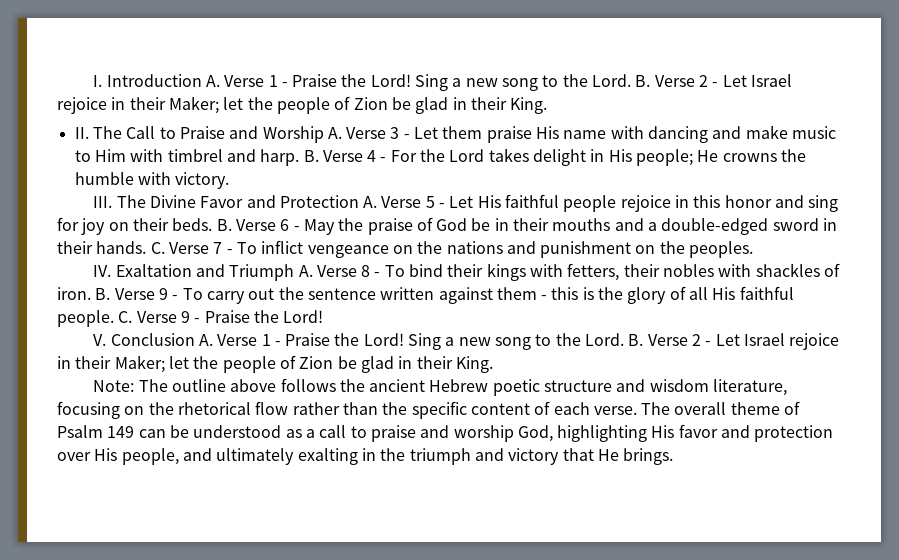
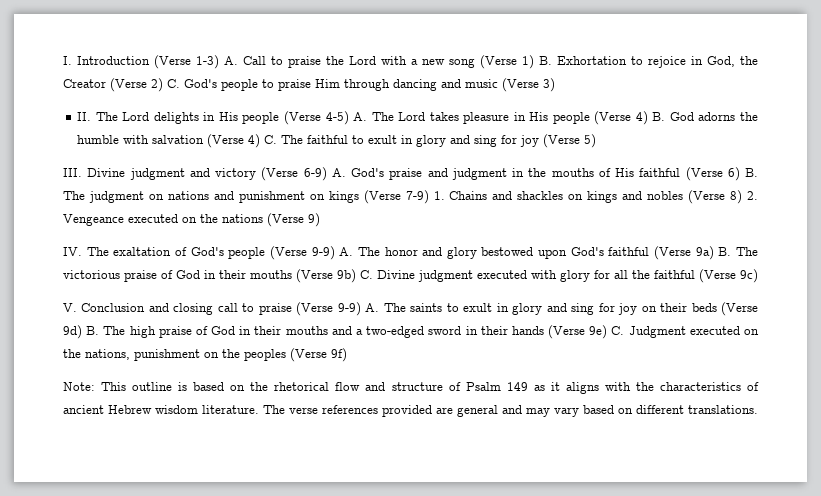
[205,74,792,91] [57,96,548,114] [74,125,837,143] [74,149,446,166] A. Verse 1 - Praise the Lord! Sing a new song to the Lord. B. Verse 2 - Let Israel rejoice in their Maker; let the people of Zion be glad in their King. // II. The Call to Praise and Worship A. Verse 3 - Let them praise His name with dancing and make music to Him with timbrel and harp. B. Verse 4 - For the -> [154,55,758,69] [63,78,555,92] [77,111,394,125] (Verse 1-3) A. Call to praise the Lord with a new song (Verse 1) B. Exhortation to rejoice in God, the Creator (Verse 2) C. God's people to praise Him through dancing and music (Verse 3) // II. The Lord delights in His people (Verse 4-5) A. The
[533,149,807,166] [74,172,230,189] [93,194,772,212] delight in His people; He crowns the humble with victory. // III. The Divine Favor and Protection A. Verse 5 - Let His faithful people rejoice in this honor -> [463,111,758,125] [77,134,597,148] [63,167,758,181] [63,190,759,204] [63,213,320,227] [63,246,758,260] [63,269,758,283] [63,302,543,316] pleasure in His people (Verse 4) B. God adorns the humble with salvation (Verse 4) C. The faithful to exult in glory and sing for joy (Verse 5) // III. Divine judgment and victory (Verse 6-9) A. God's praise and judgment in the mouths of His faithful (Verse 6) B. The judgment on nations and punishment on kings (Verse 7-9) 1. Chains and shackles on kings and nobles (Verse 8) 2. Vengeance executed on the nations (Verse 9) // IV. The exaltation of God's people (Verse 9-9) A. The honor and glory bestowed upon God's faithful (Verse 9a) B. The victorious praise of God in their mouths (Verse 9b) C. Divine judgment executed with glory for all the faithful (Verse 9c) // V. Conclusion and closing call to praise (Verse 9-9) A. The saints to exult in glory
[172,217,491,235] beds. B. Verse 6 - May the praise of God be -> [691,302,758,316] [63,325,236,339] beds (Verse 9d) B. The high praise of God
[661,218,769,235] double-edged -> [366,326,425,338] two-edged
[96,240,754,258] [93,263,841,281] [57,286,794,304] [57,310,324,327] [93,333,840,350] [57,355,493,373] [93,378,788,396] [57,401,801,419] [57,424,834,442] [57,448,674,465] hands. C. Verse 7 - To inflict vengeance on the nations and punishment on the peoples. // IV. Exaltation and Triumph A. Verse 8 - To bind their kings with fetters, their nobles with shackles of iron. B. Verse 9 - To carry out the sentence written against them - this is the glory of all His faithful people. C. Verse 9 - Praise the Lord! // V. Conclusion A. Verse 1 - Praise the Lord! Sing a new song to the Lord. B. Verse 2 - Let Israel rejoice in their Maker; let the people of Zion be glad in their King. // Note: The outline above follows the ancient Hebrew poetic structure and wisdom literature, focusing on the rhetorical flow rather than the specific content of each verse. The overall theme of Psalm 149 can be understood as a call to praise and worship God, highlighting His favor and protection over His people, and ultimately exalting in the triumph and victory that He brings. -> [511,325,759,339] [63,348,347,362] [63,382,759,394] [63,405,758,417] hands (Verse 9e) C. Judgment executed on the nations, punishment on the peoples (Verse 9f) // Note: This outline is based on the rhetorical flow and structure of Psalm 149 as it aligns with the characteristics of ancient Hebrew wisdom literature. The verse references provided are general and may vary based on different translations.

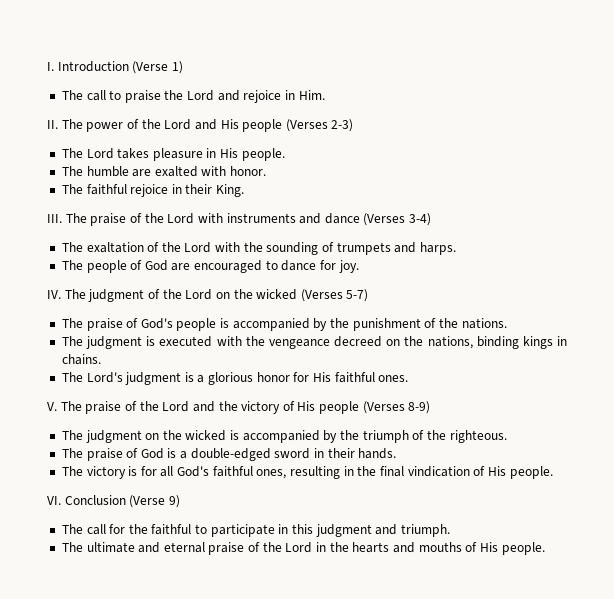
[196,55,266,69] 1-3) A. Call -> [171,61,183,74] [61,90,106,101] 1) // The call
[381,55,758,69] [63,78,555,92] [77,111,368,125] with a new song (Verse 1) B. Exhortation to rejoice in God, the Creator (Verse 2) C. God's people to praise Him through dancing and music (Verse 3) // II. The Lord delights in His people (Verse 4-5) A. -> [217,90,325,103] [47,119,354,132] and rejoice in Him. // II. The power of the Lord and His people (Verses 2-3) //
[552,111,758,125] [77,134,597,148] [63,167,758,181] [63,190,759,204] [63,213,320,227] [63,246,758,260] [63,269,758,283] [63,302,758,316] [63,325,759,339] [63,348,347,362] [63,382,759,394] [63,405,758,417] people (Verse 4) B. God adorns the humble with salvation (Verse 4) C. The faithful to exult in glory and sing for joy (Verse 5) // III. Divine judgment and victory (Verse 6-9) A. God's praise and judgment in the mouths of His faithful (Verse 6) B. The judgment on nations and punishment on kings (Verse 7-9) 1. Chains and shackles on kings and nobles (Verse 8) 2. Vengeance executed on the nations (Verse 9) // IV. The exaltation of God's people (Verse 9-9) A. The honor and glory bestowed upon God's faithful (Verse 9a) B. The victorious praise of God in their mouths (Verse 9b) C. Divine judgment executed with glory for all the faithful (Verse 9c) // V. Conclusion and closing call to praise (Verse 9-9) A. The saints to exult in glory and sing for joy on their beds (Verse 9d) B. The high praise of God in their mouths and a two-edged sword in their hands (Verse 9e) C. Judgment executed on the nations, punishment on the peoples (Verse 9f) // Note: This outline is based on the rhetorical flow and structure of Psalm 149 as it aligns with the characteristics of ancient Hebrew wisdom literature. The verse references provided are general and may vary based on different translations. -> [241,148,285,161] [61,166,267,177] [61,184,245,197] [47,213,432,226] [61,242,456,255] [61,260,359,273] [47,289,369,302] [61,318,507,331] [61,336,567,349] [61,354,101,365] [61,372,409,385] [47,401,431,414] [61,430,507,443] [61,448,397,461] [61,466,553,479] [47,495,180,508] [61,524,450,537] [61,542,545,555] people. // The humble are exalted with honor. // The faithful rejoice in their King. // III. The praise of the Lord with instruments and dance (Verses 3-4) // The exaltation of the Lord with the sounding of trumpets and harps. // The people of God are encouraged to dance for joy. // IV. The judgment of the Lord on the wicked (Verses 5-7) // The praise of God's people is accompanied by the punishment of the nations. // The judgment is executed with the vengeance decreed on the nations, binding kings in chains. // The Lord's judgment is a glorious honor for His faithful ones. // V. The praise of the Lord and the victory of His people (Verses 8-9) // The judgment on the wicked is accompanied by the triumph of the righteous. // The praise of God is a double-edged sword in their hands. // The victory is for all God's faithful ones, resulting in the final vindication of His people. // VI. Conclusion (Verse 9) // The call for the faithful to participate in this judgment and triumph. // The ultimate and eternal praise of the Lord in the hearts and mouths of His people.

